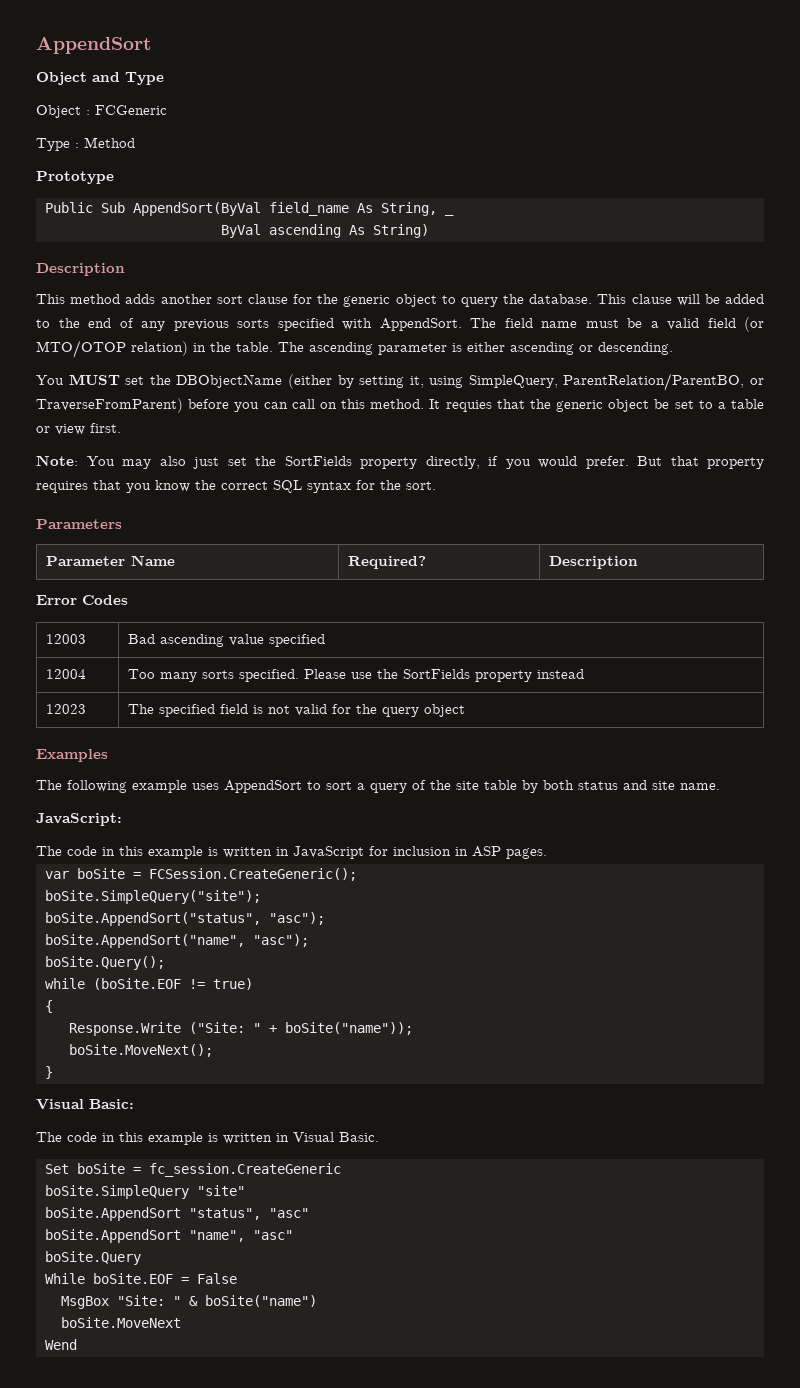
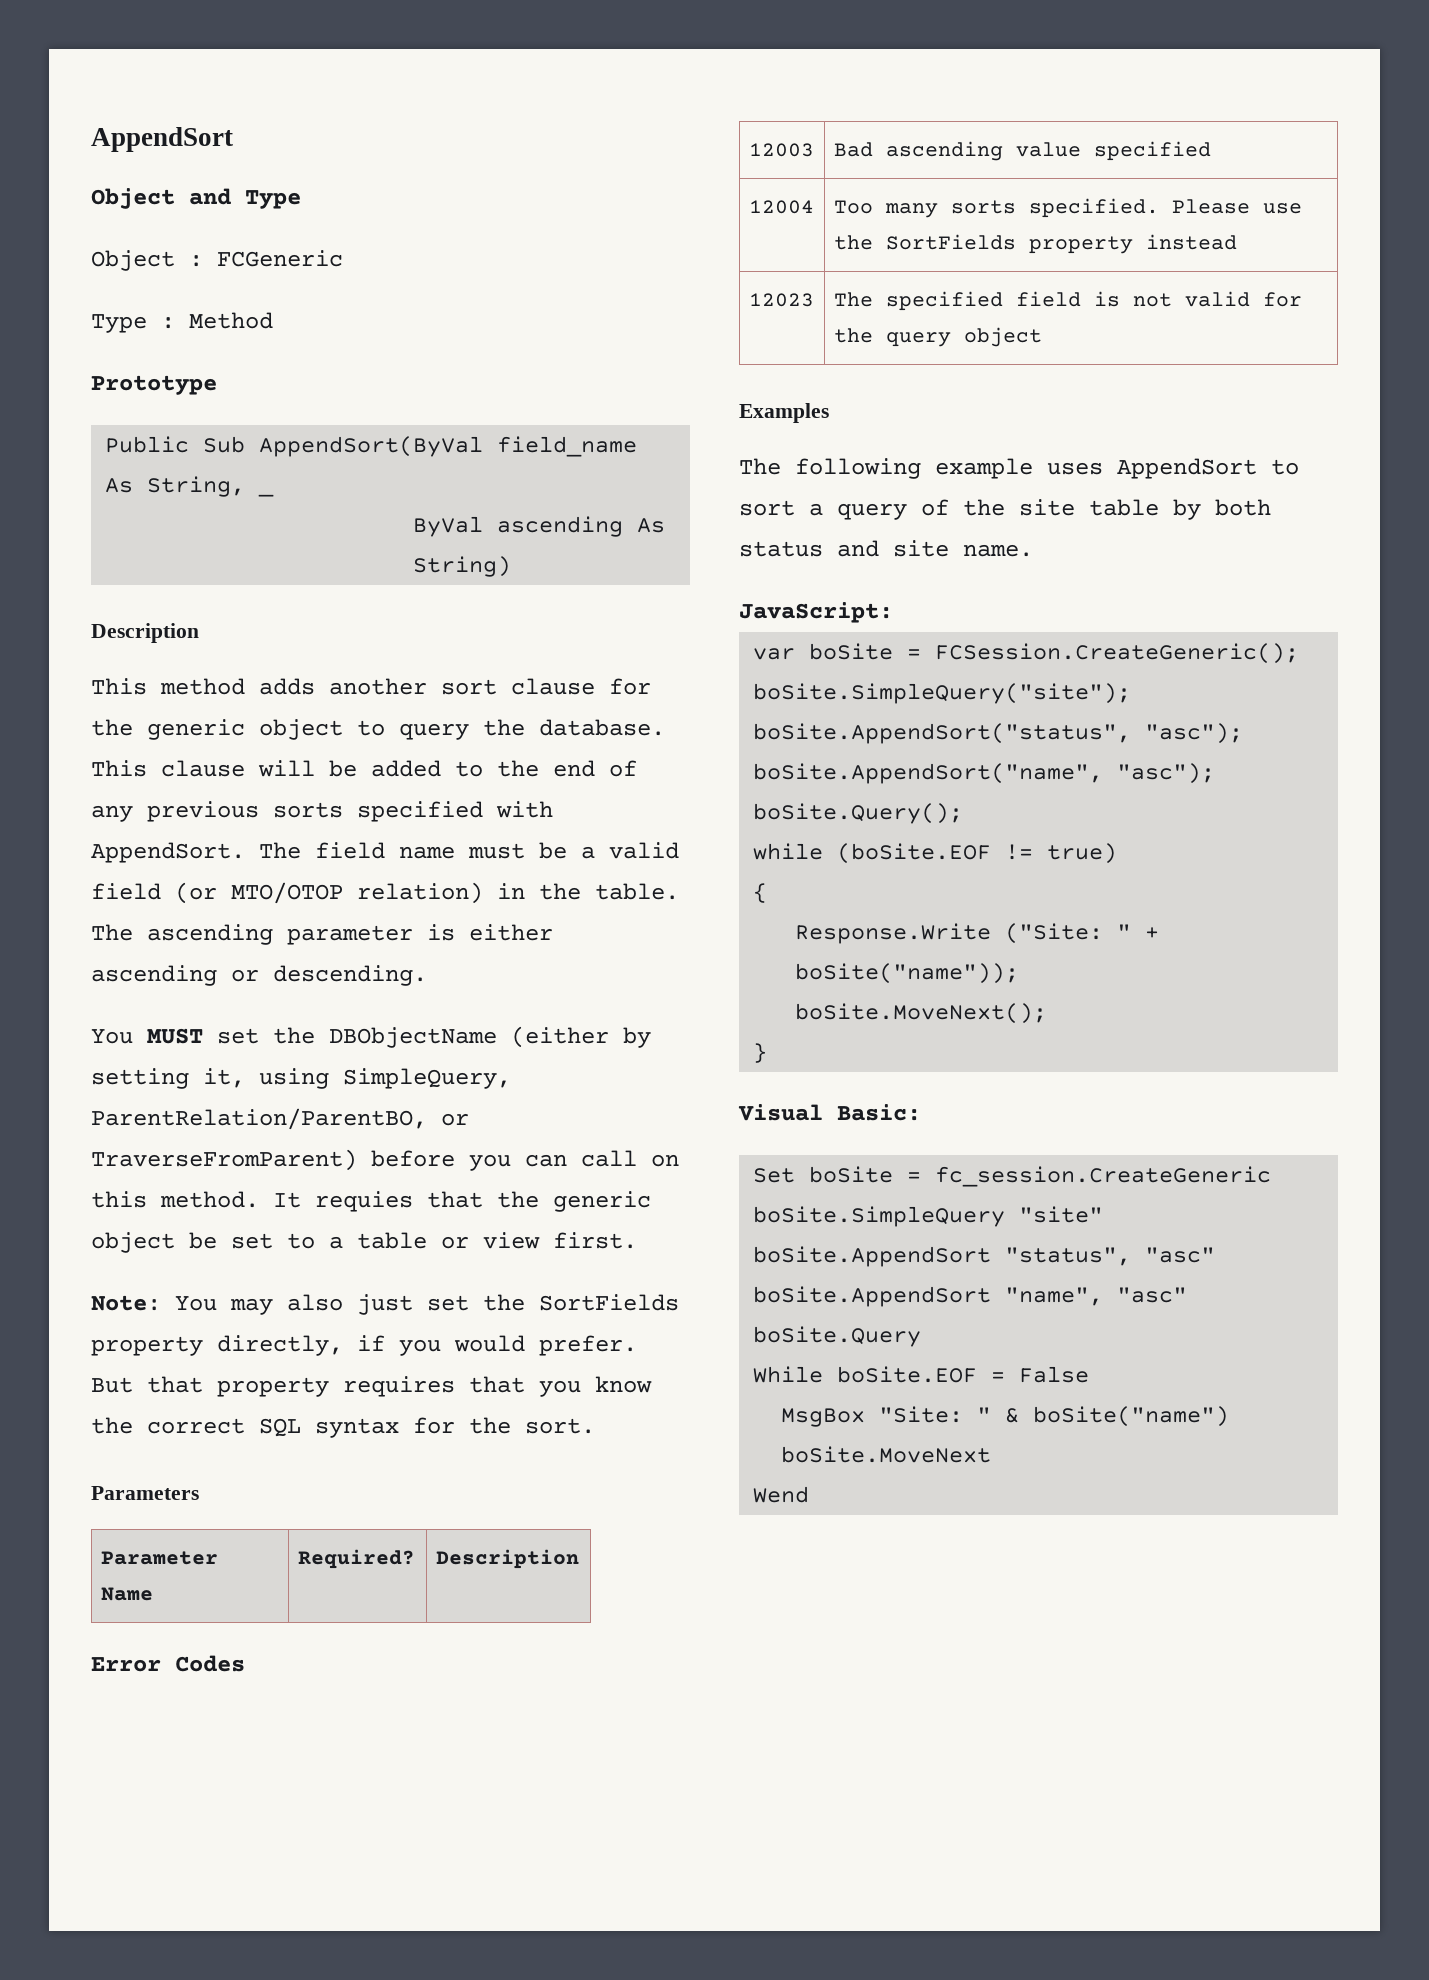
[36,846,547,859] // The code in this example is written in JavaScript for inclusion in ASP pages. -> (893, 612) none
[36,1132,379,1145] // The code in this example is written in Visual Basic. -> (921, 1112) none

